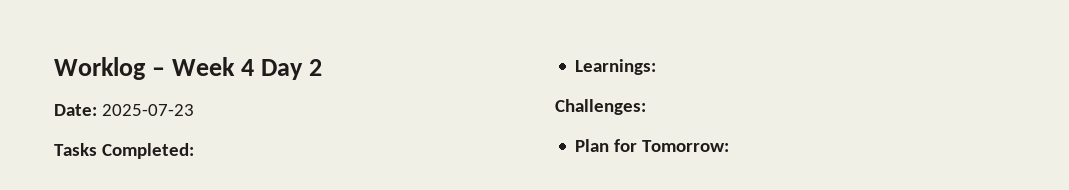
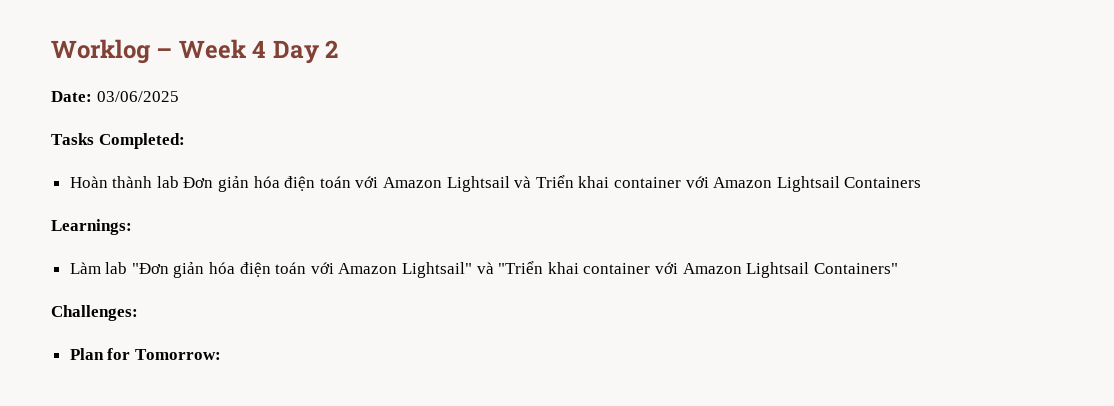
[101,104,194,116] 2025-07-23 -> [96,91,179,102] 03/06/2025
[575,59,657,75] Learnings: -> [69,175,922,192] [51,219,132,235] [69,261,898,278] Hoàn thành lab Đơn giản hóa điện toán với Amazon Lightsail và Triển khai container với Amazon Lightsail Containers // Learnings: // Làm lab "Đơn giản hóa điện toán với Amazon Lightsail" và "Triển khai container với Amazon Lightsail Containers"

